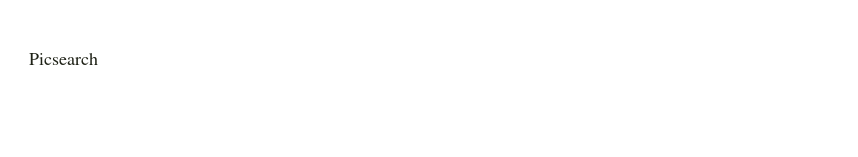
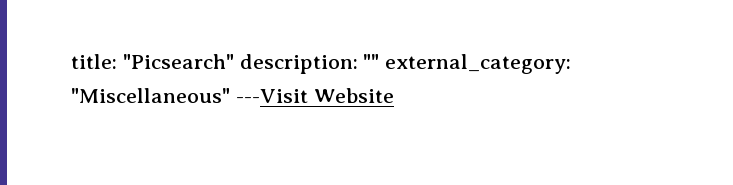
[29,53,98,65] Picsearch -> [71,54,572,74] [71,88,394,103] title: "Picsearch" description: "" external_category: "Miscellaneous" ---Visit Website

